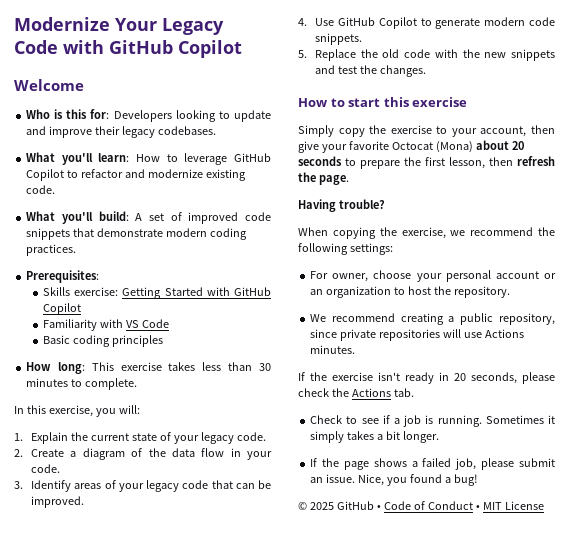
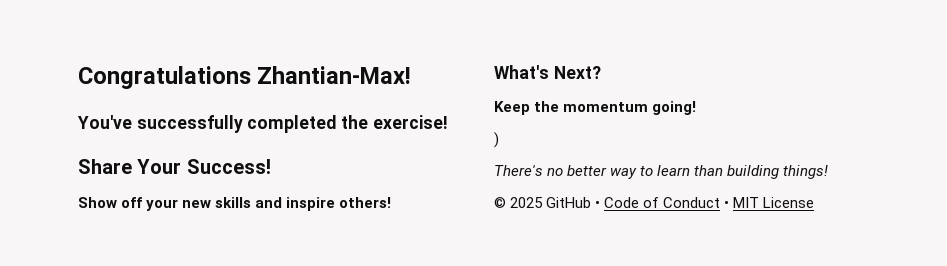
[14,17,224,35] [14,40,242,58] [14,79,84,91] [26,109,271,122] [26,126,216,138] [26,152,271,165] [26,169,246,181] [26,185,56,194] [26,211,271,224] [26,228,247,240] [26,244,77,256] [26,270,100,283] [43,287,271,299] [43,303,82,315] [43,319,170,331] [43,335,164,347] [26,362,272,374] [26,378,138,390] [14,405,140,417] [14,432,266,444] [14,448,273,460] [30,464,60,473] [14,480,272,492] [30,496,84,508] [298,17,555,29] [314,33,362,45] [298,49,555,61] [314,65,426,77] [298,97,468,107] [298,125,555,137] [298,140,524,153] [298,156,555,169] [298,172,349,185] [298,199,385,212] [298,227,555,239] [298,243,393,255] [310,270,556,282] [310,286,510,298] [310,313,555,325] [310,329,524,341] [310,345,356,354] [298,372,555,384] [298,388,414,397] [310,415,555,427] [310,431,439,443] [310,458,555,470] [310,474,478,486] Modernize Your Legacy Code with GitHub Copilot // Welcome // Who is this for: Developers looking to update and improve their legacy codebases. // What you'll learn: How to leverage GitHub Copilot to refactor and modernize existing code. // What you'll build: A set of improved code snippets that demonstrate modern coding practices. // Prerequisites: // Skills exercise: Getting Started with GitHub Copilot // Familiarity with VS Code // Basic coding principles // How long: This exercise takes less than 30 minutes to complete. // In this exercise, you will: // 1. Explain the current state of your legacy code. // 2. Create a diagram of the data flow in your code. // 3. Identify areas of your legacy code that can be improved. // 4. Use GitHub Copilot to generate modern code snippets. // 5. Replace the old code with the new snippets and test the changes. // How to start this exercise // Simply copy the exercise to your account, then give your favorite Octocat (Mona) about 20 seconds to prepare the first lesson, then refresh the page. // Having trouble? // When copying the exercise, we recommend the following settings: // For owner, choose your personal account or an organization to host the repository. // We recommend creating a public repository, since private repositories will use Actions minutes. // If the exercise isn't ready in 20 seconds, please check the Actions tab. // Check to see if a job is running. Sometimes it simply takes a bit longer. // If the page shows a failed job, please submit an issue. Nice, you found a bug! -> [78,66,412,89] [77,115,448,133] [78,159,271,174] [78,197,392,211] [494,65,601,79] [494,101,697,115] [494,132,499,148] [494,165,829,179] Congratulations Zhantian-Max! // You've successfully completed the exercise! // Share Your Success! // Show off your new skills and inspire others! // What's Next? // Keep the momentum going! // ) // There's no better way to learn than building things!

